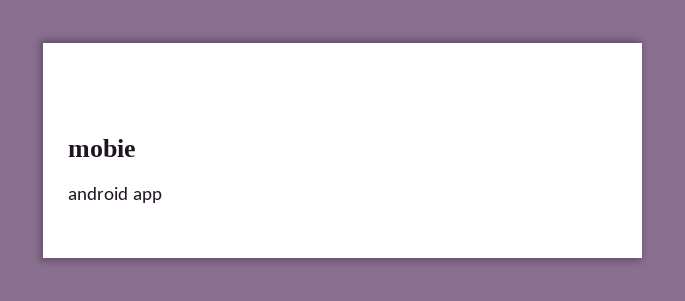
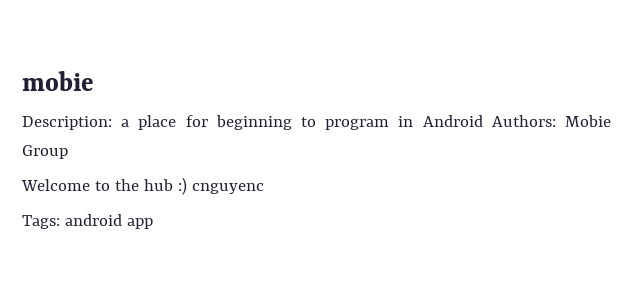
(136, 148) none -> [22,115,611,130] [22,145,68,159] [21,177,264,195] [22,215,60,229] Description: a place for beginning to program in Android Authors: Mobie Group // Welcome to the hub :) cnguyenc // Tags:

